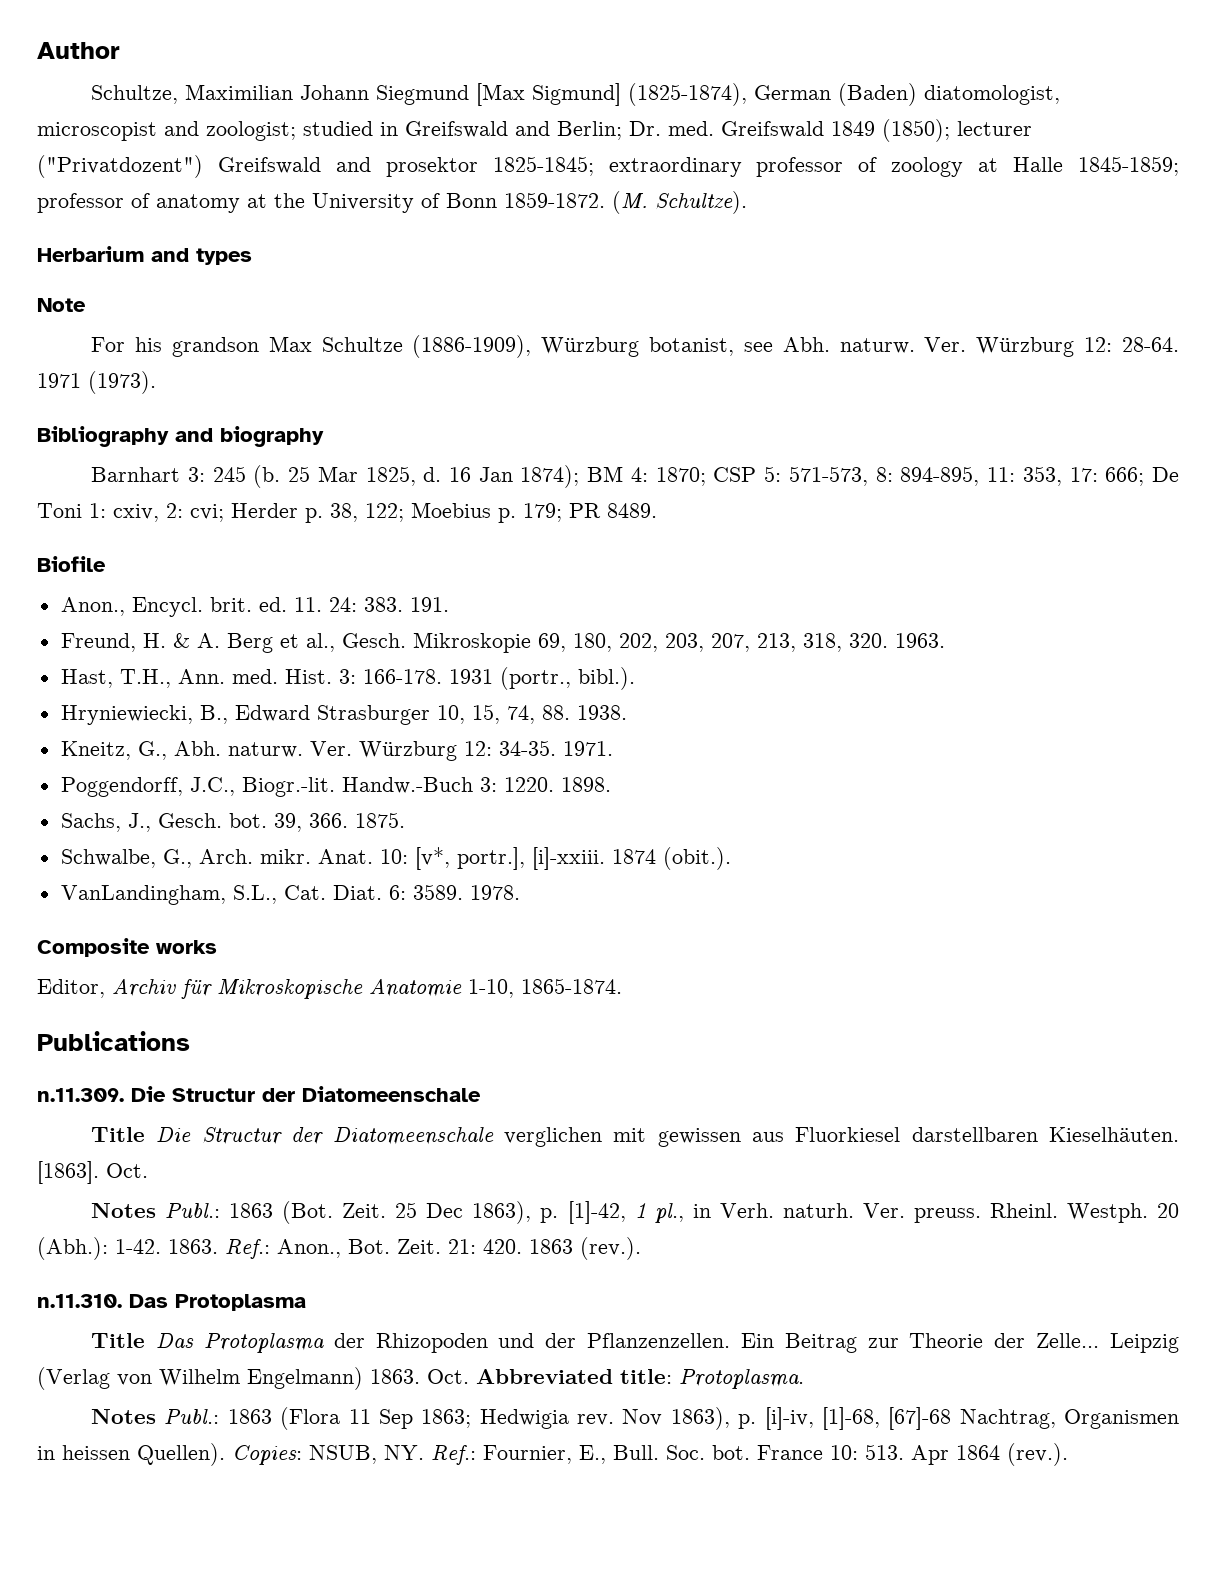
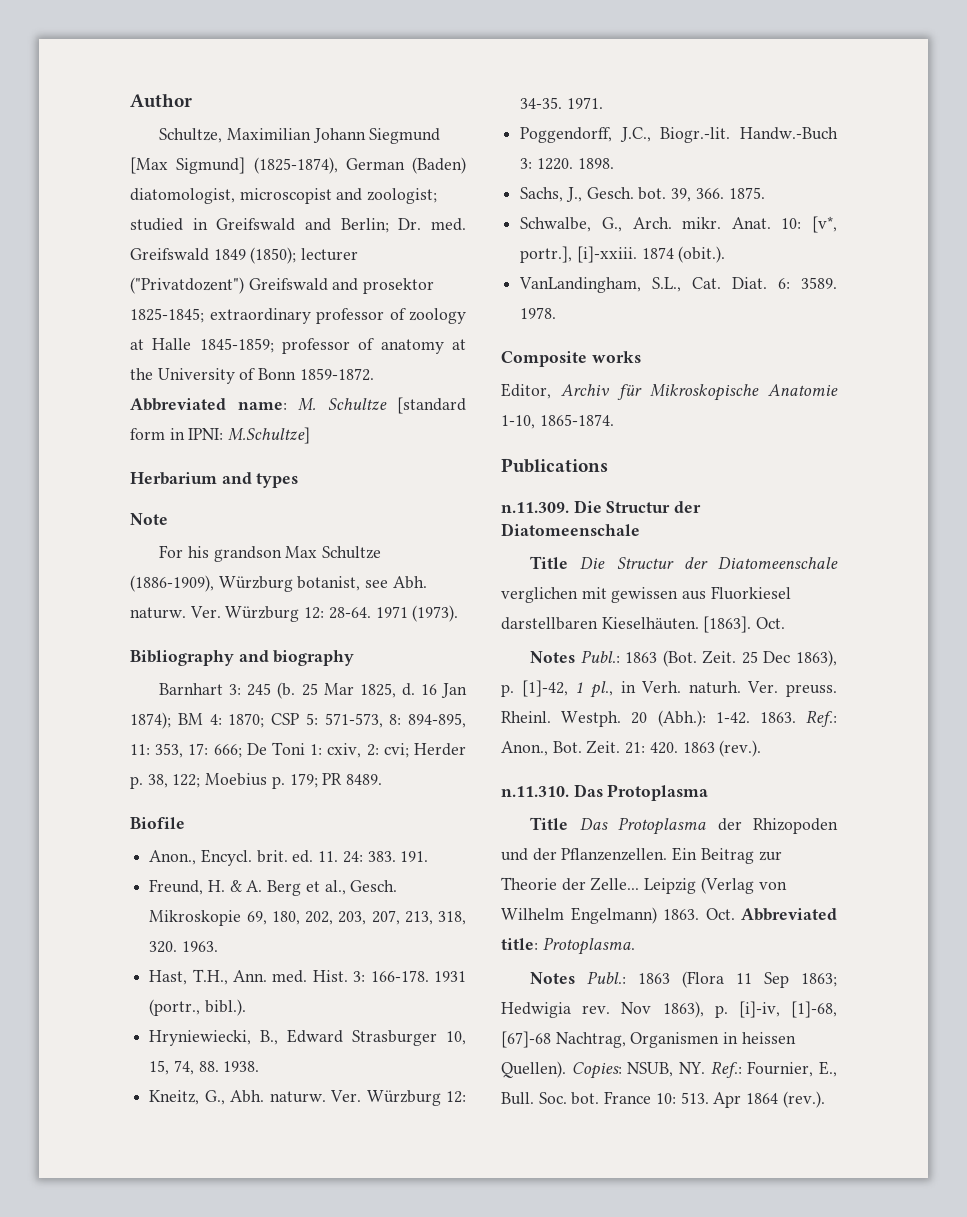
[612,191,747,214] (M. Schultze). -> [130,397,466,414] [130,427,311,444] Abbreviated name: M. Schultze [standard form in IPNI: M.Schultze]

